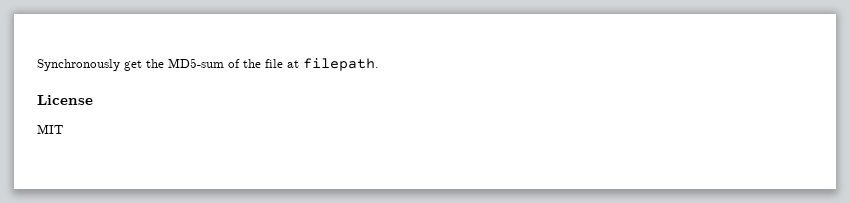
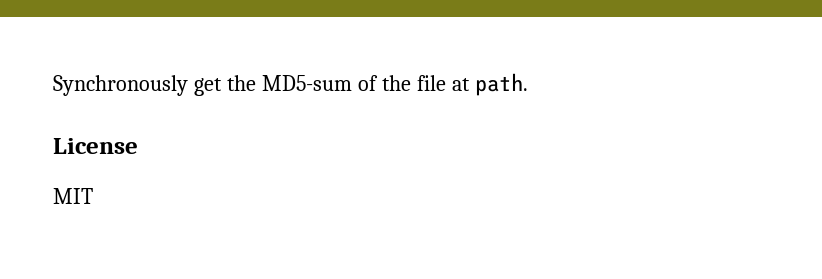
[303,58,379,71] filepath. -> [474,73,528,96] path.

